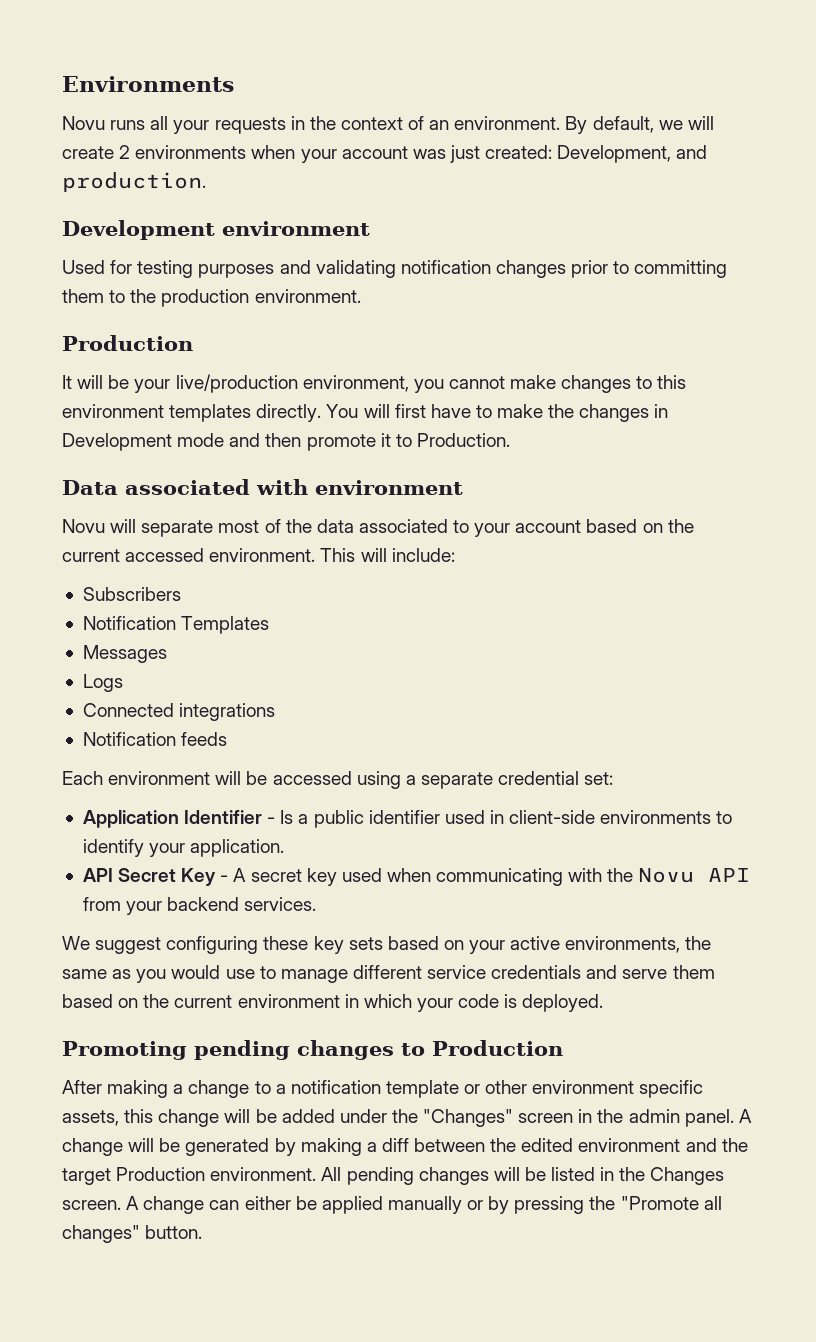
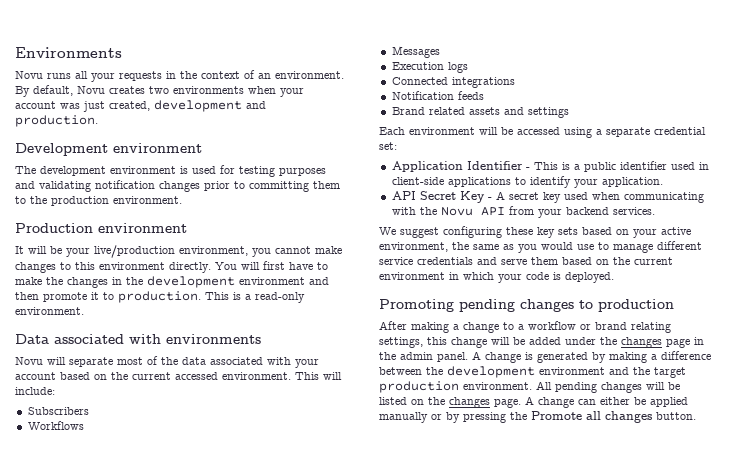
[658,116,714,130] [62,145,131,159] we will create 2 -> [77,86,169,94] Novu creates two
[485,145,672,163] created: Development, -> [109,100,242,112] created, development
[62,260,105,274] Used -> [15,166,216,176] The development environment is used
(193, 343) none -> [98,223,187,233] environment
[169,404,252,422] templates -> (165, 266) none
[62,433,225,451] Development mode -> [126,276,305,288] the development environment
[416,433,510,447] Production. -> [118,291,305,303] [15,307,84,315] production. This is a read-only environment.
[315,480,463,495] environment -> [166,334,261,344] environments
[453,520,470,533] to -> [267,357,291,365] with
[82,616,270,634] Notification Templates -> [27,421,84,430] Workflows
[82,674,123,692] Logs -> [391,62,468,73] Execution logs
(228, 739) none -> [391,107,569,118] // Brand related assets and settings
[280,810,294,824] Is -> [533,162,570,170] This is
[600,810,712,824] environments -> [447,177,511,187] applications
[565,936,681,953] environments, -> [379,242,448,252] environment,
[432,1040,563,1056] Production -> [598,299,674,312] production
[290,1080,704,1098] [62,1110,119,1126] notification template or other environment specific assets, -> [528,321,671,333] [379,337,423,348] workflow or brand relating settings,
[423,1109,574,1127] "Changes" screen -> [621,337,690,348] changes page
[128,1138,181,1152] will be -> [525,352,533,360] is
[381,1138,409,1152] diff -> [661,351,711,360] difference
[521,1138,574,1152] edited -> [447,366,535,378] development
[116,1167,206,1181] Production -> [379,381,459,393] production
[600,1167,725,1185] [62,1200,121,1210] in the Changes screen. -> [411,397,521,408] on the changes page.
[620,1196,722,1210] [62,1225,140,1243] "Promote all changes" -> [531,411,652,423] Promote all changes

